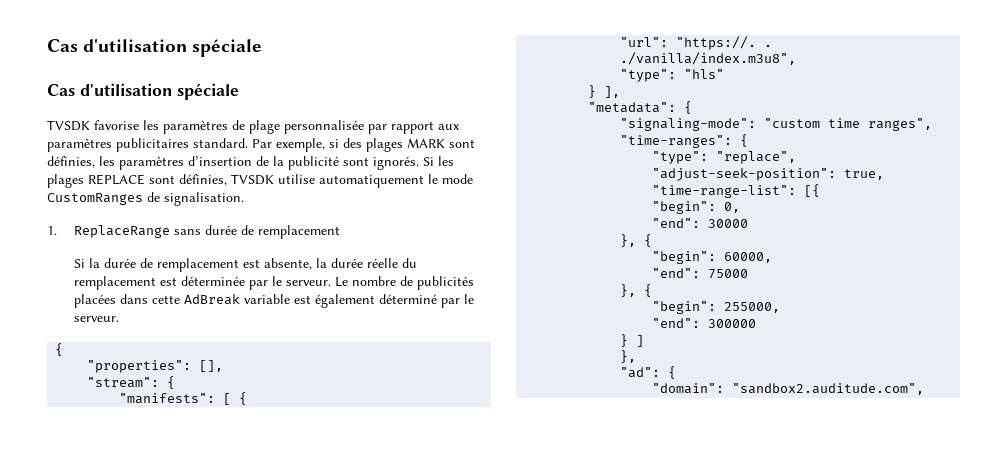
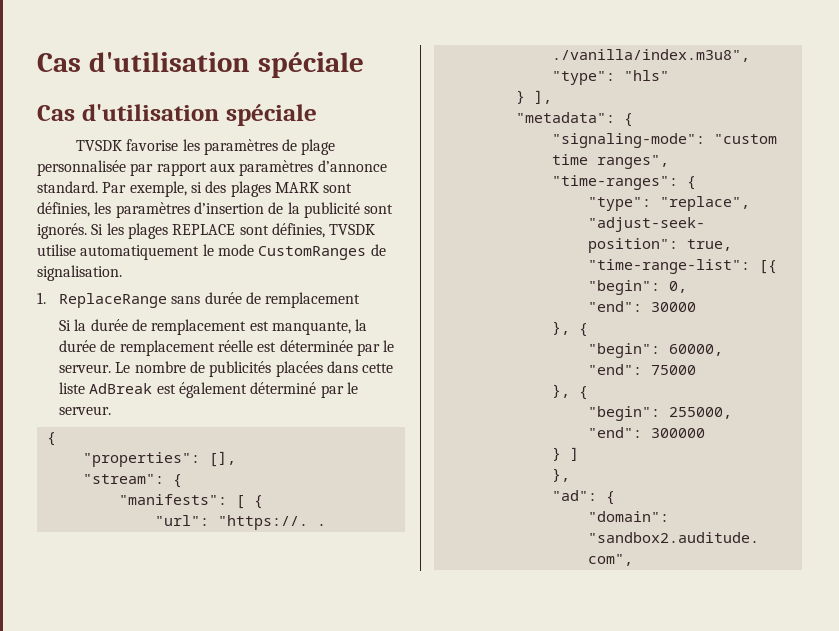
[116,138,189,152] publicitaires -> [317,160,387,172] d’annonce
[264,258,418,270] [74,276,157,290] absente, la durée réelle du remplacement -> [272,319,368,335] [59,340,254,356] manquante, la durée de remplacement réelle
[184,294,291,305] AdBreak variable -> [59,382,153,394] liste AdBreak

